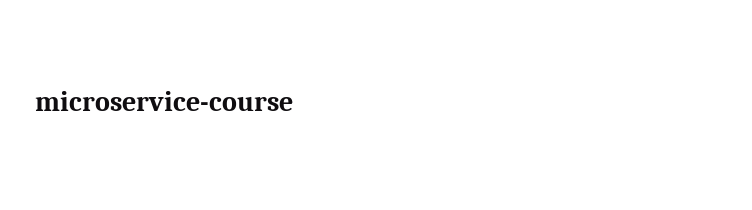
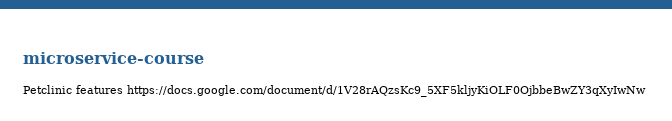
(293, 101) none -> [23,85,646,97] // Petclinic features https://docs.google.com/document/d/1V28rAQzsKc9_5XF5kljyKiOLF0OjbbeBwZY3qXyIwNw

